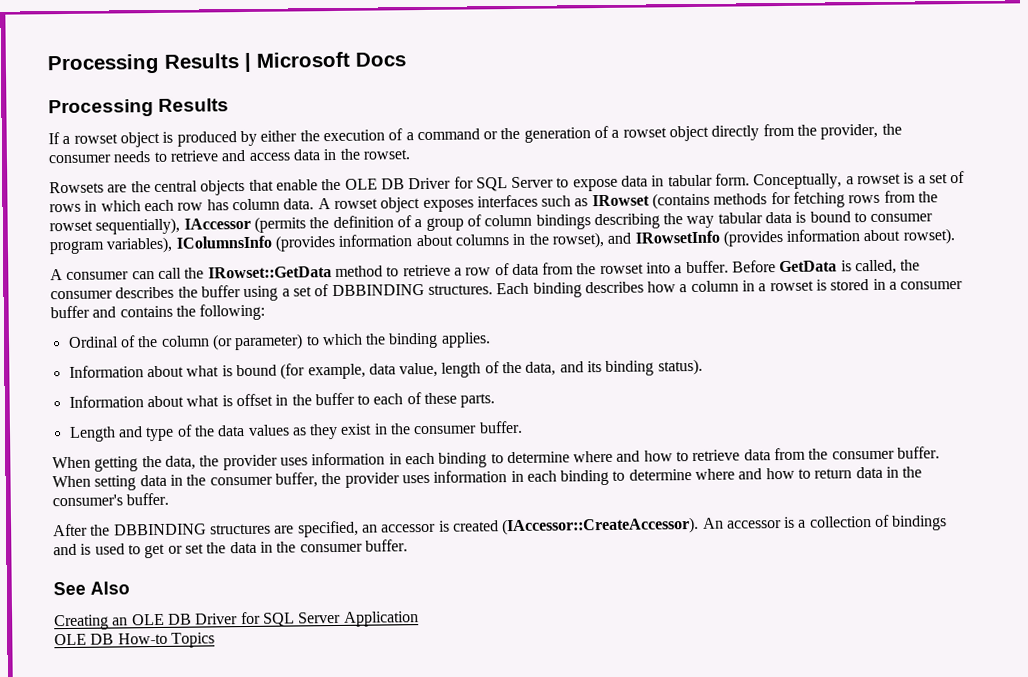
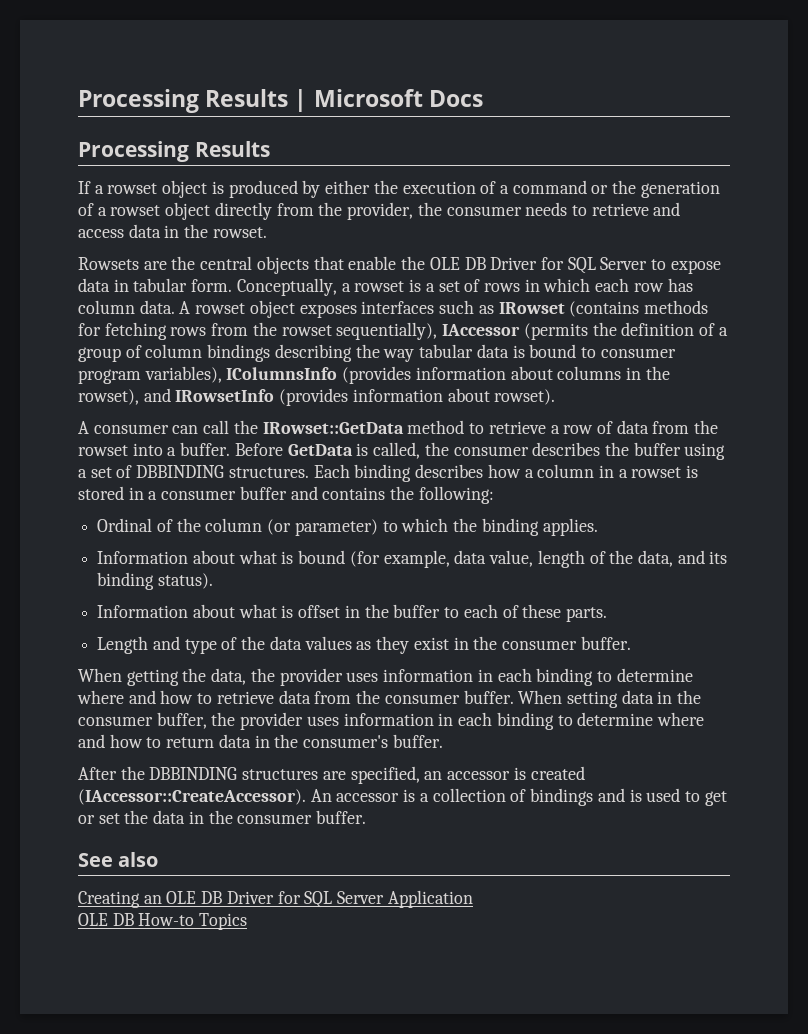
[90,581,130,595] Also -> [118,852,159,867] also

